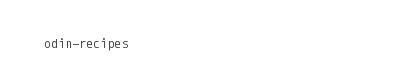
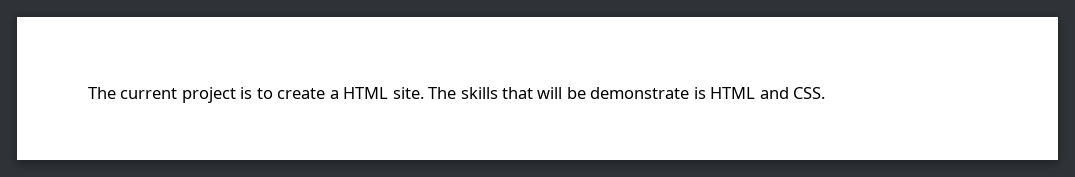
[44,38,128,51] odin-recipes -> [88,87,826,103] The current project is to create a HTML site. The skills that will be demonstrate is HTML and CSS.

